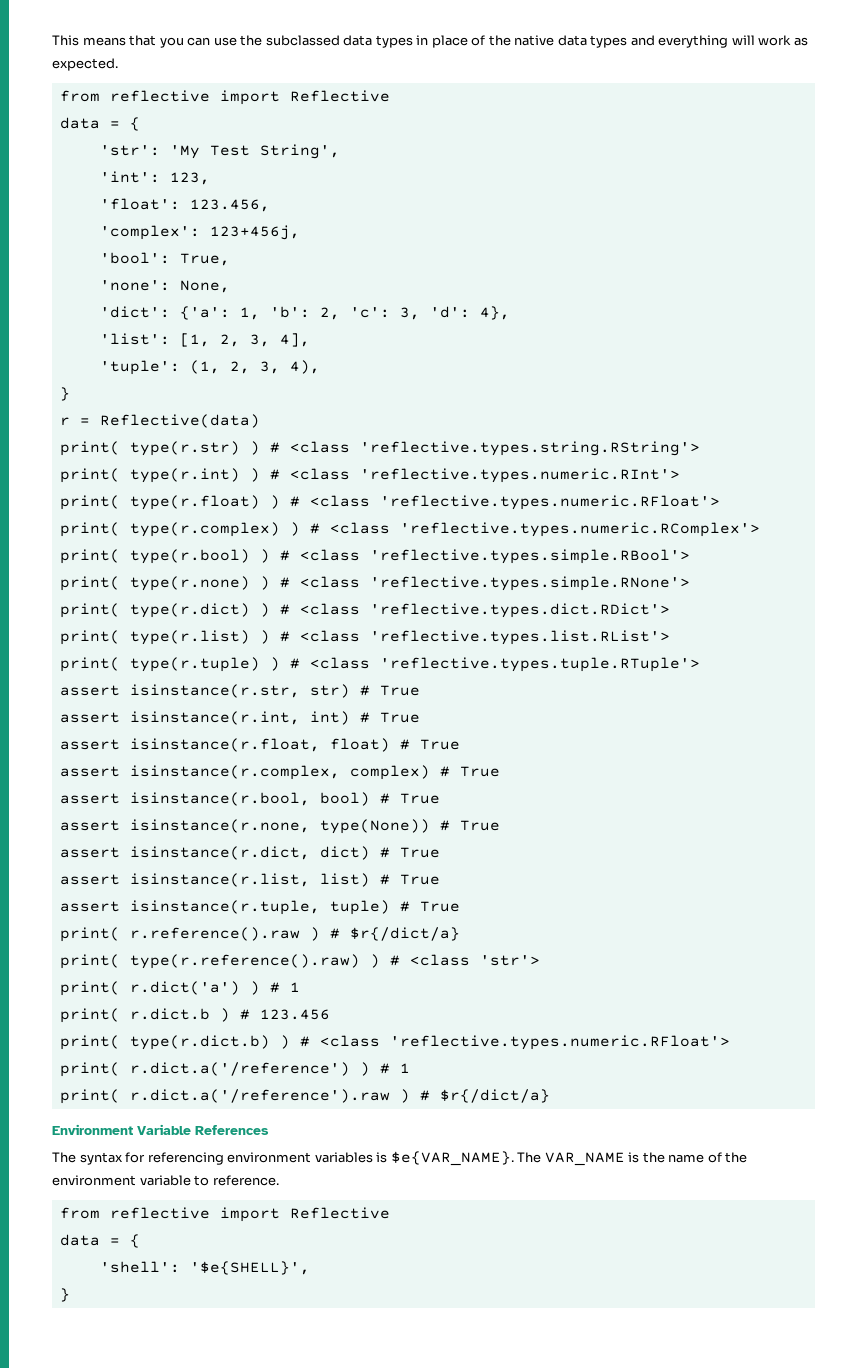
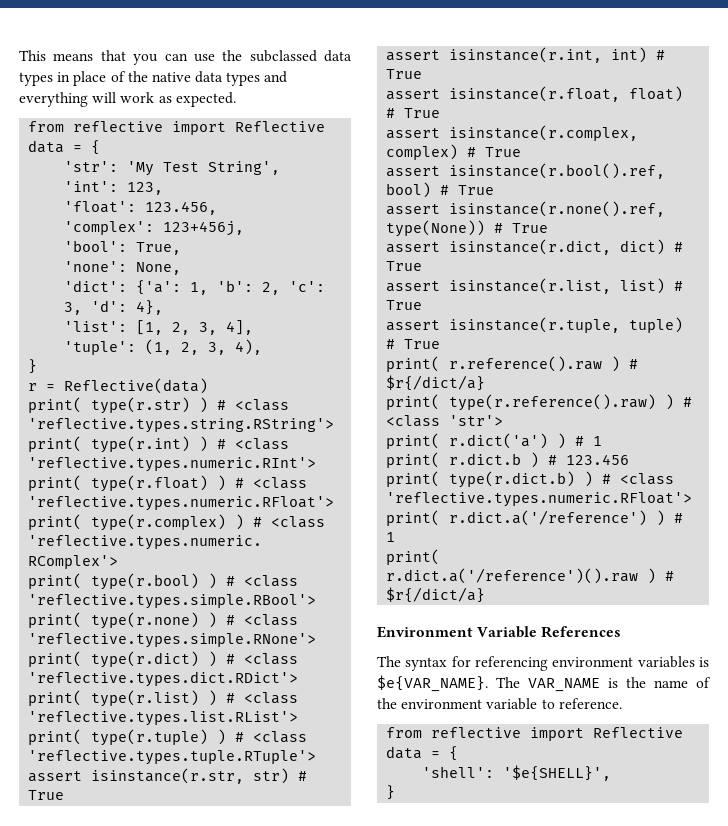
[129,792,310,806] isinstance(r.bool, -> [449,163,666,179] isinstance(r.bool().ref,
[129,819,310,833] isinstance(r.none, -> [449,201,666,217] isinstance(r.none().ref,
[129,1089,390,1103] r.dict.a('/reference').raw -> [386,568,639,584] r.dict.a('/reference')().raw

